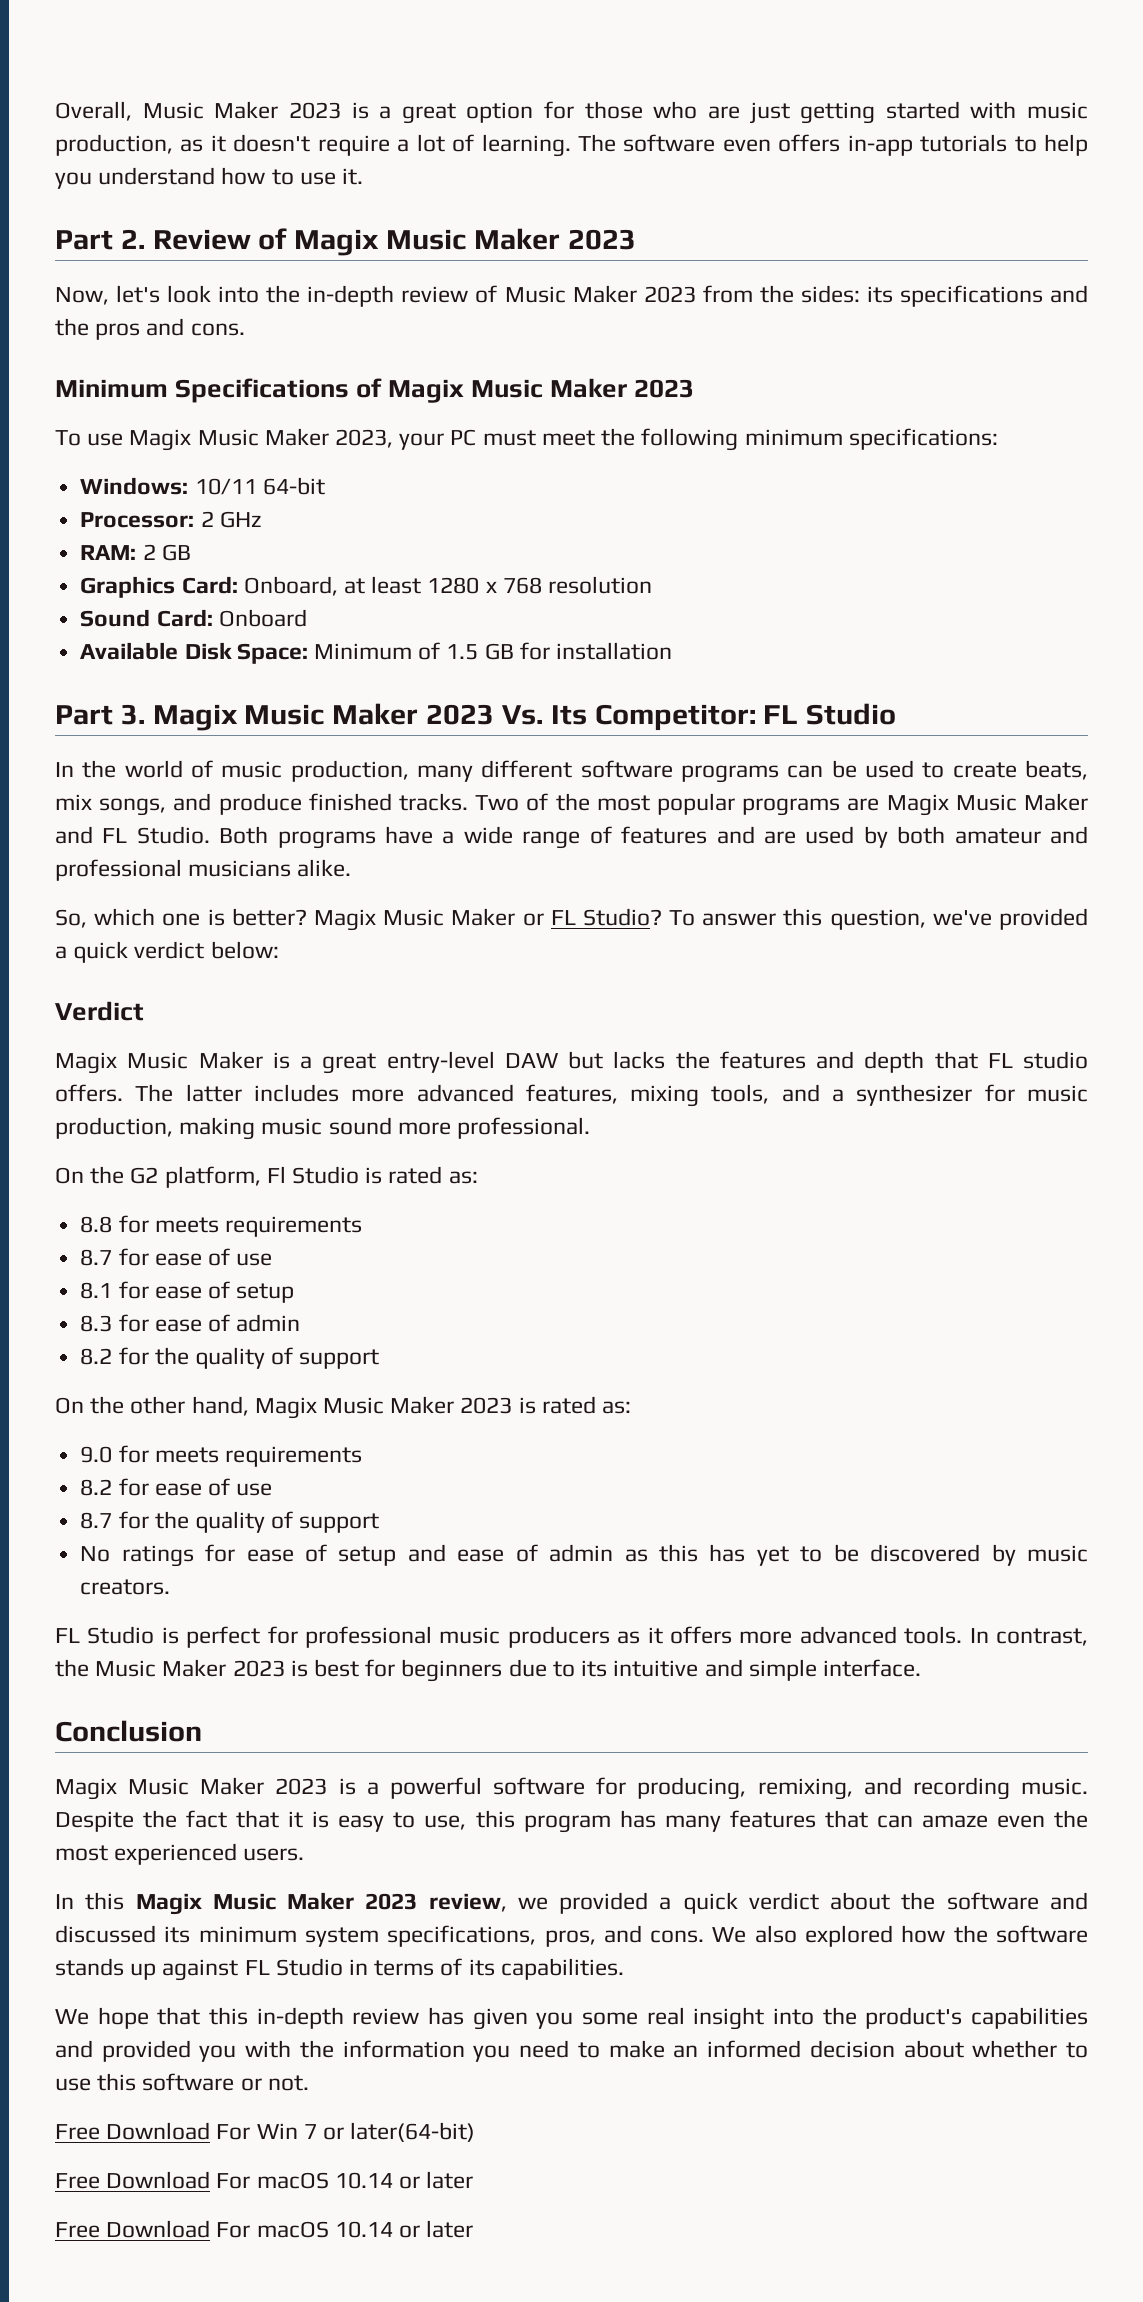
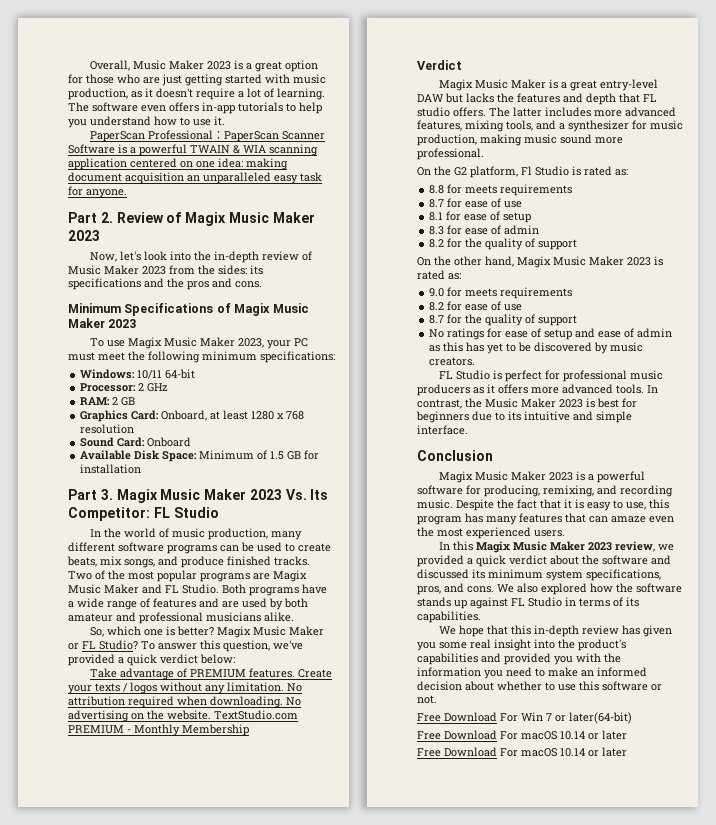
(364, 176) none -> [90,130,326,142] [68,144,318,156] [68,158,288,170] [68,172,322,184] [68,186,127,198] // PaperScan Professional：PaperScan Scanner Software is a powerful TWAIN & WIA scanning application centered on one idea: making document acquisition an unparalleled easy task for anyone.
(279, 950) none -> [90,668,333,680] [68,682,302,694] [68,696,301,708] [68,710,298,722] [68,724,249,736] // Take advantage of PREMIUM features. Create your texts / logos without any limitation. No attribution required when downloading. No advertising on the website. TextStudio.com PREMIUM - Monthly Membership

